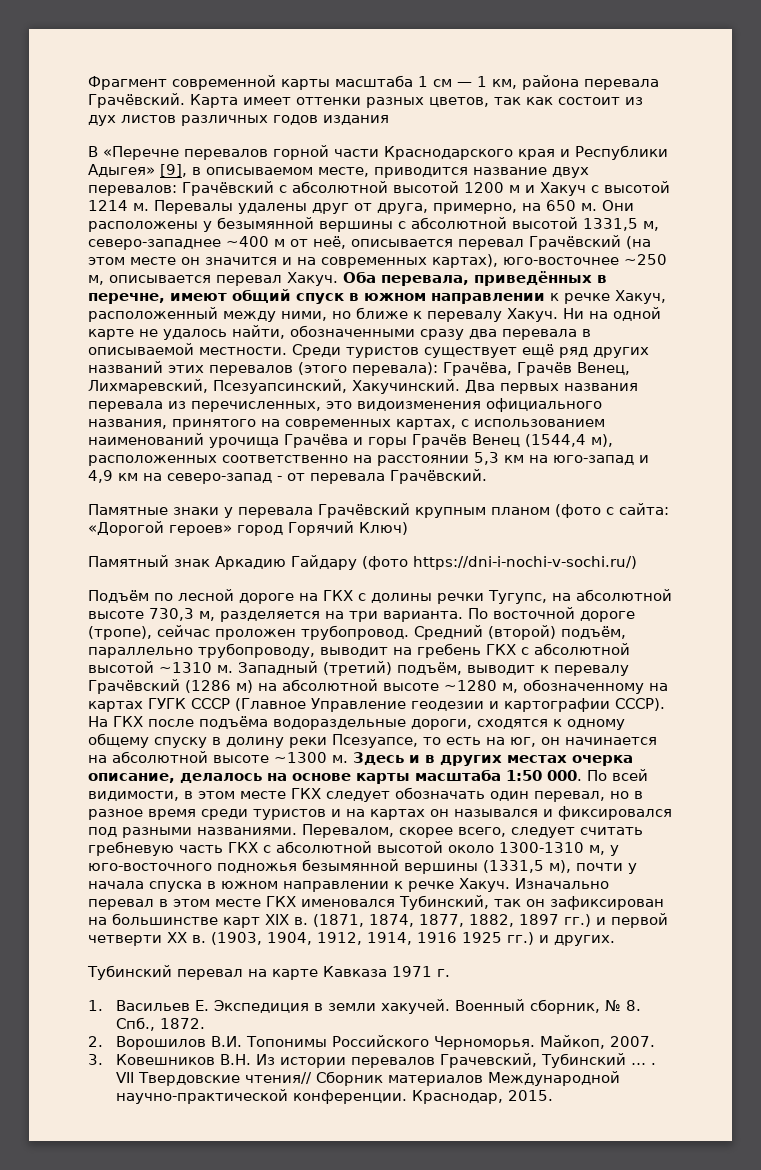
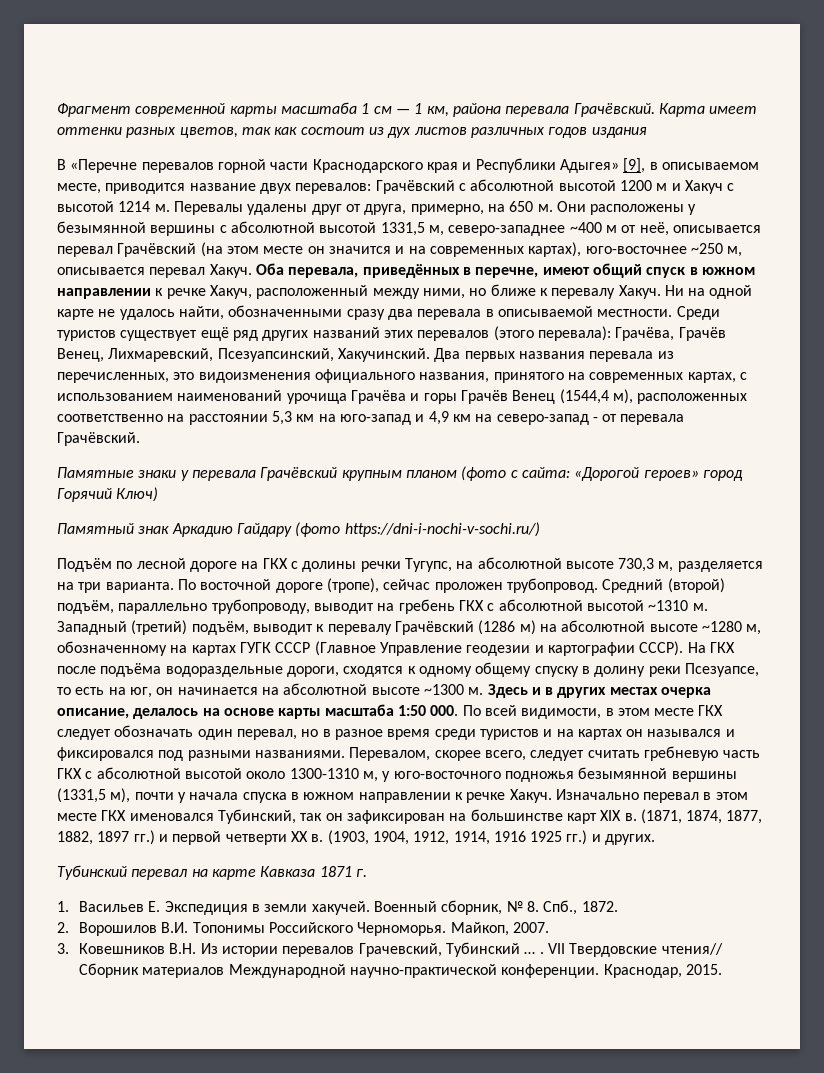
[392,966,432,977] 1971 -> [319,866,352,877] 1871

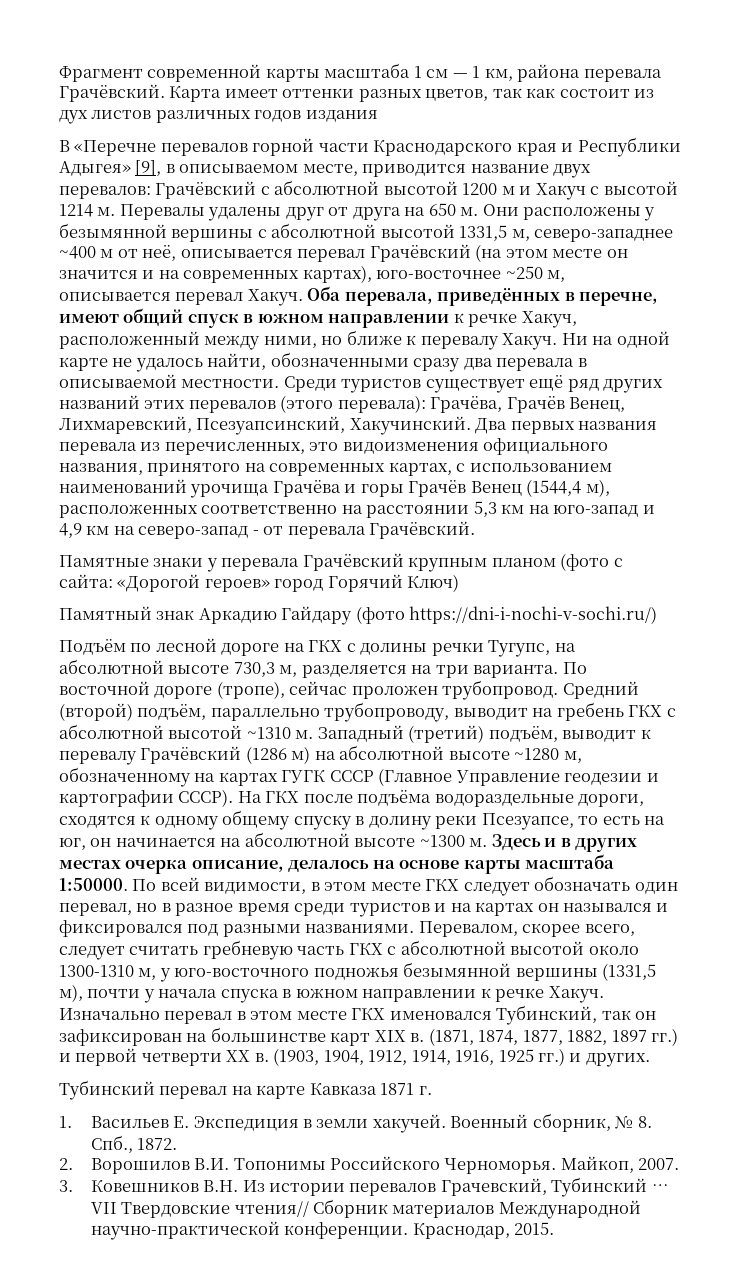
[364,204,484,215] друга, примерно, -> [352,207,401,221] друга
[397,705,459,716] 1:50 000. -> [59,878,128,891] 1:50000.
[493,831,526,842] 1916 -> [455,1050,495,1065] 1916,
[539,952,544,954] . -> (669, 1188) none

